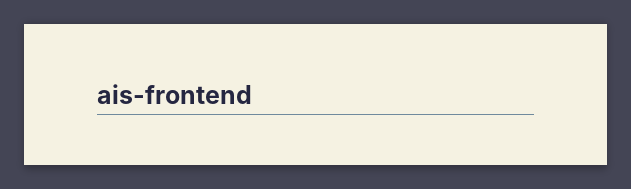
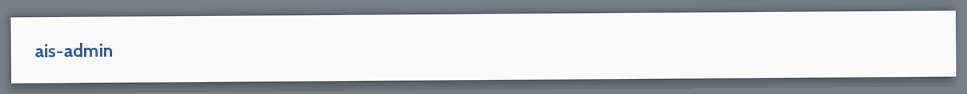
[97,84,252,104] ais-frontend -> [34,42,114,58] ais-admin

